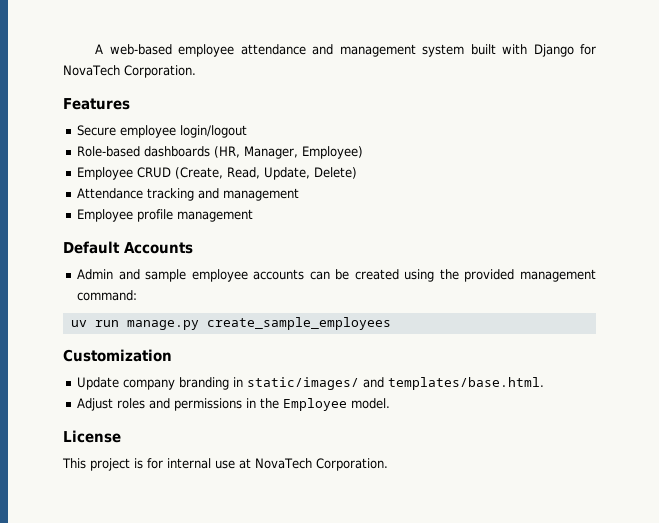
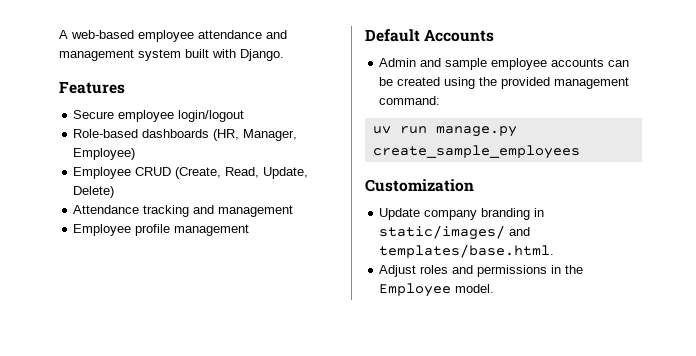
[533,44,596,57] [63,65,196,78] Django for NovaTech Corporation. -> [240,49,284,61] Django.
[63,430,121,443] [62,458,388,471] // License // This project is for internal use at NovaTech Corporation. -> (495, 288) none

